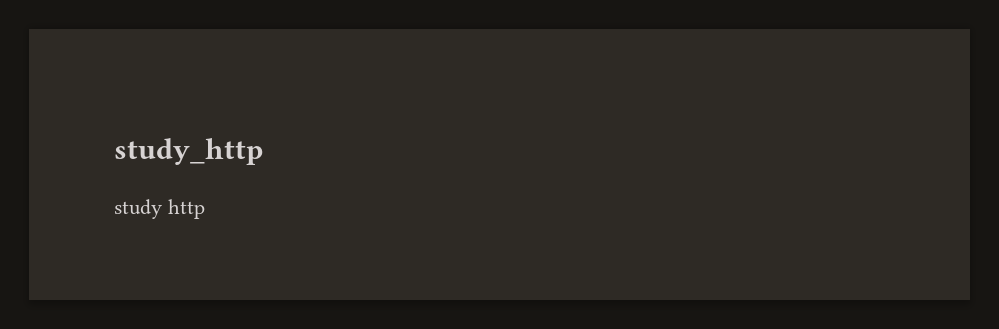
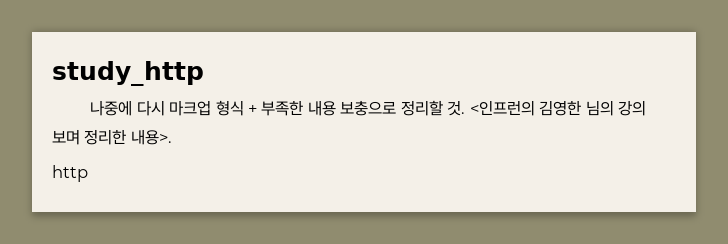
[114,199,162,219] study -> [90,100,647,116] [52,129,172,145] 나중에 다시 마크업 형식 + 부족한 내용 보충으로 정리할 것. <인프런의 김영한 님의 강의 보며 정리한 내용>. //

